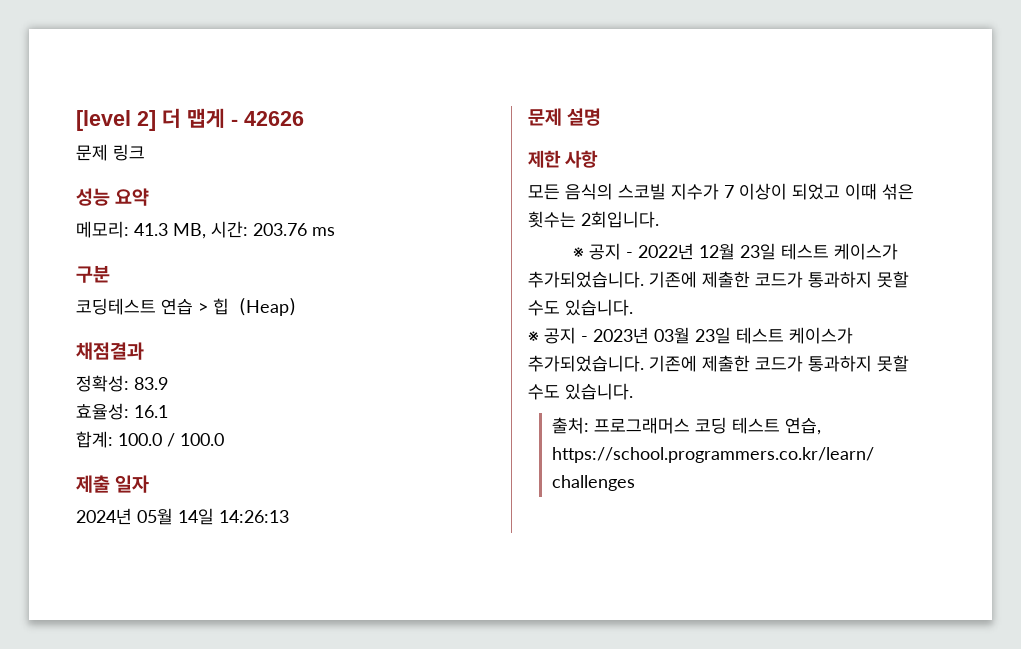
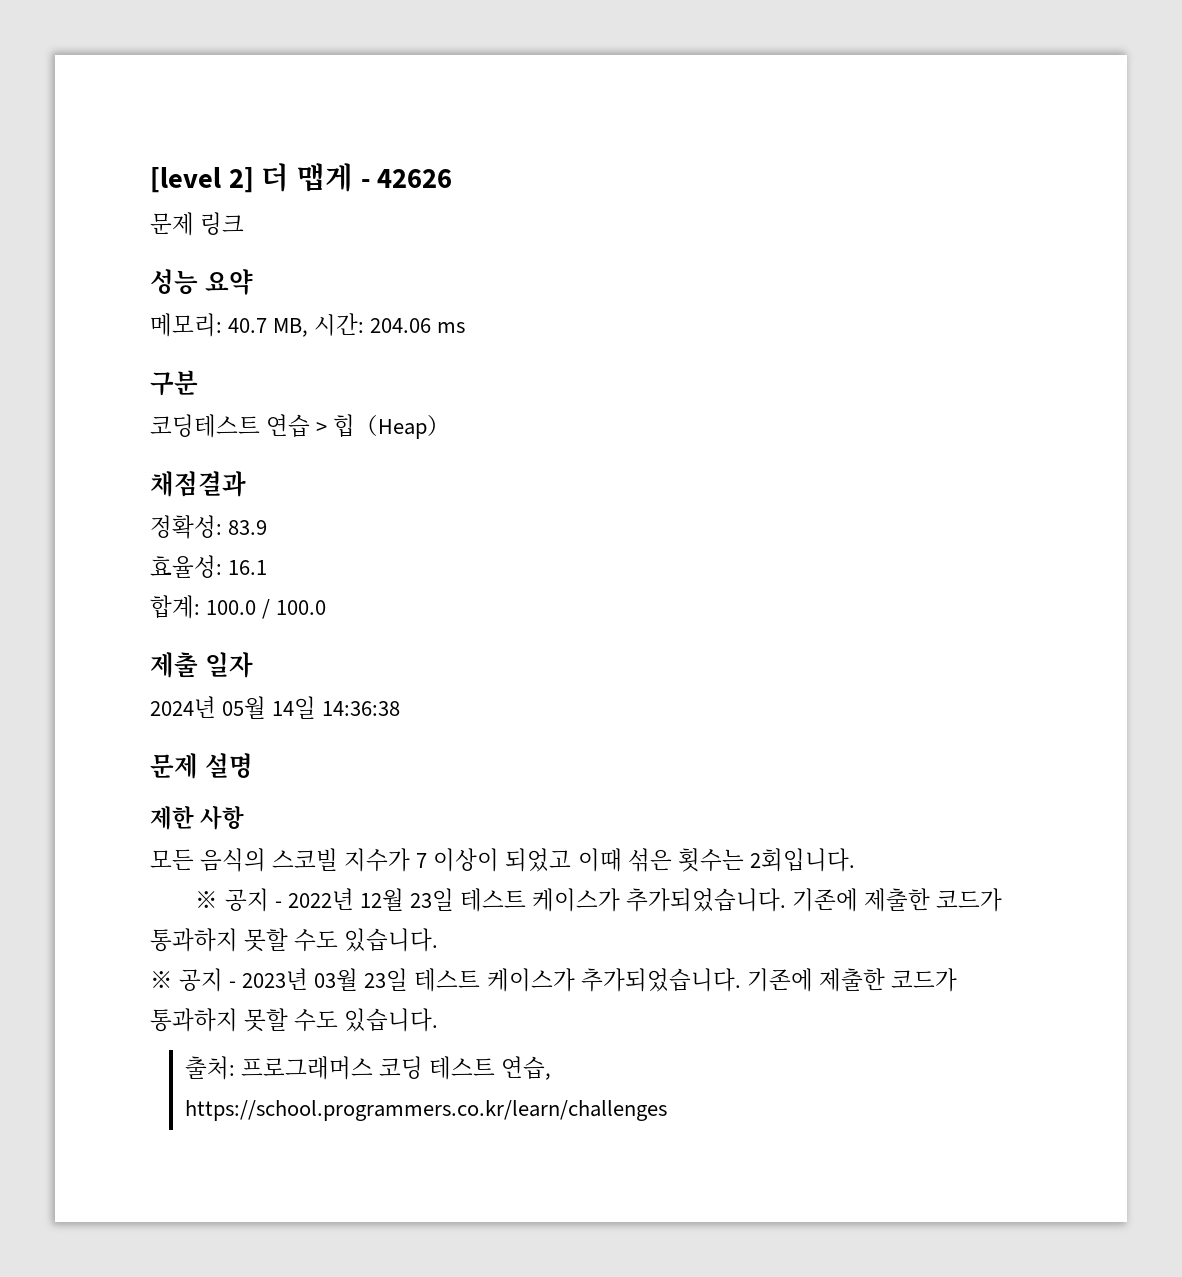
[134,223,168,236] 41.3 -> [228,318,268,333] 40.7
[253,223,307,236] 203.76 -> [370,318,432,333] 204.06
[219,510,289,523] 14:26:13 -> [322,701,401,716] 14:36:38

